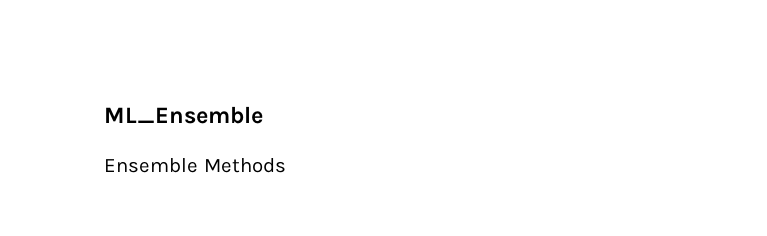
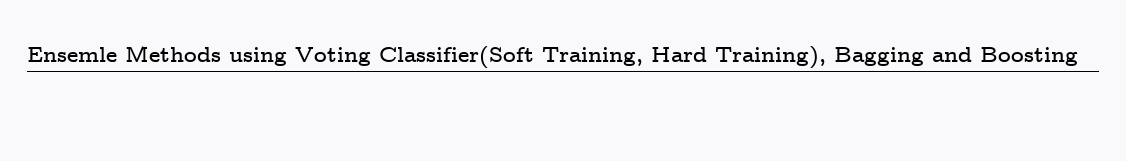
[104,106,263,124] [104,158,286,173] ML_Ensemble // Ensemble Methods -> [27,45,1078,69] Ensemle Methods using Voting Classifier(Soft Training, Hard Training), Bagging and Boosting

